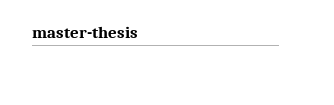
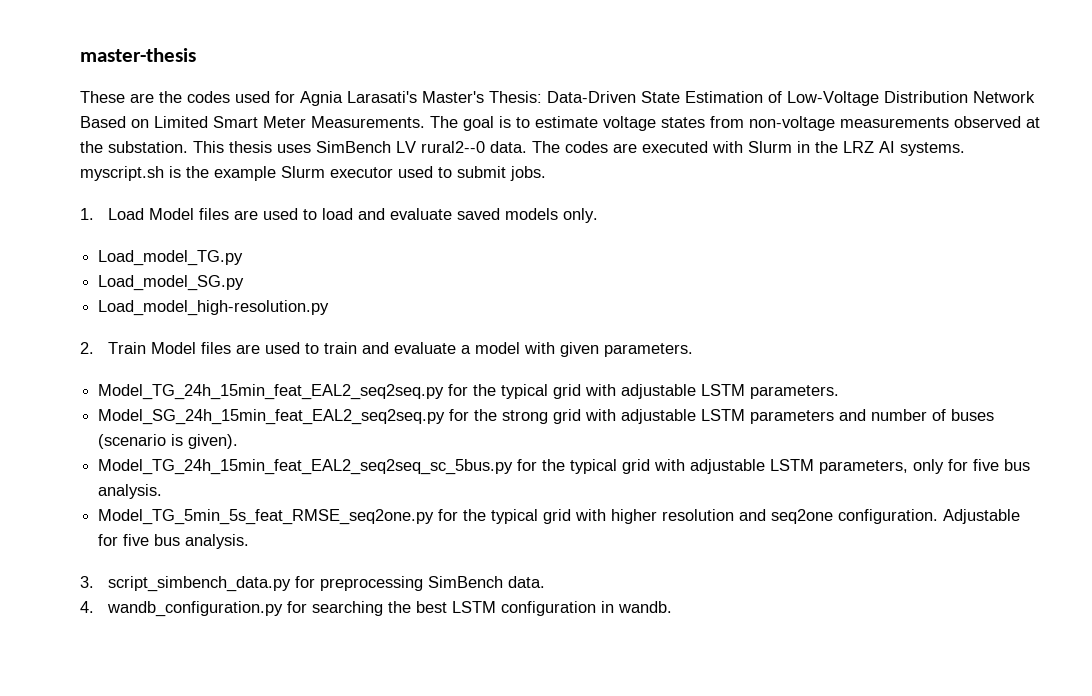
(138, 32) none -> [80,91,1035,106] [80,116,1040,131] [80,141,965,156] [80,166,546,181] [80,208,598,223] [98,250,244,266] [98,275,245,291] [98,300,330,316] [80,342,693,357] [98,384,840,400] [98,409,995,425] [98,434,239,449] [98,459,1031,475] [98,484,163,499] [98,509,1021,525] [98,534,250,549] [80,576,545,592] [80,601,672,617] // These are the codes used for Agnia Larasati's Master's Thesis: Data-Driven State Estimation of Low-Voltage Distribution Network Based on Limited Smart Meter Measurements. The goal is to estimate voltage states from non-voltage measurements observed at the substation. This thesis uses SimBench LV rural2--0 data. The codes are executed with Slurm in the LRZ AI systems. myscript.sh is the example Slurm executor used to submit jobs. // 1. Load Model files are used to load and evaluate saved models only. // Load_model_TG.py // Load_model_SG.py // Load_model_high-resolution.py // 2. Train Model files are used to train and evaluate a model with given parameters. // Model_TG_24h_15min_feat_EAL2_seq2seq.py for the typical grid with adjustable LSTM parameters. // Model_SG_24h_15min_feat_EAL2_seq2seq.py for the strong grid with adjustable LSTM parameters and number of buses (scenario is given). // Model_TG_24h_15min_feat_EAL2_seq2seq_sc_5bus.py for the typical grid with adjustable LSTM parameters, only for five bus analysis. // Model_TG_5min_5s_feat_RMSE_seq2one.py for the typical grid with higher resolution and seq2one configuration. Adjustable for five bus analysis. // 3. script_simbench_data.py for preprocessing SimBench data. // 4. wandb_configuration.py for searching the best LSTM configuration in wandb.

